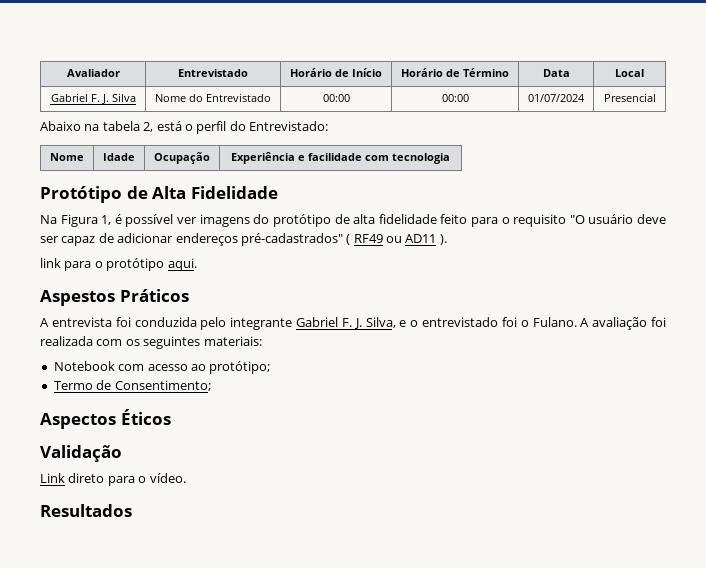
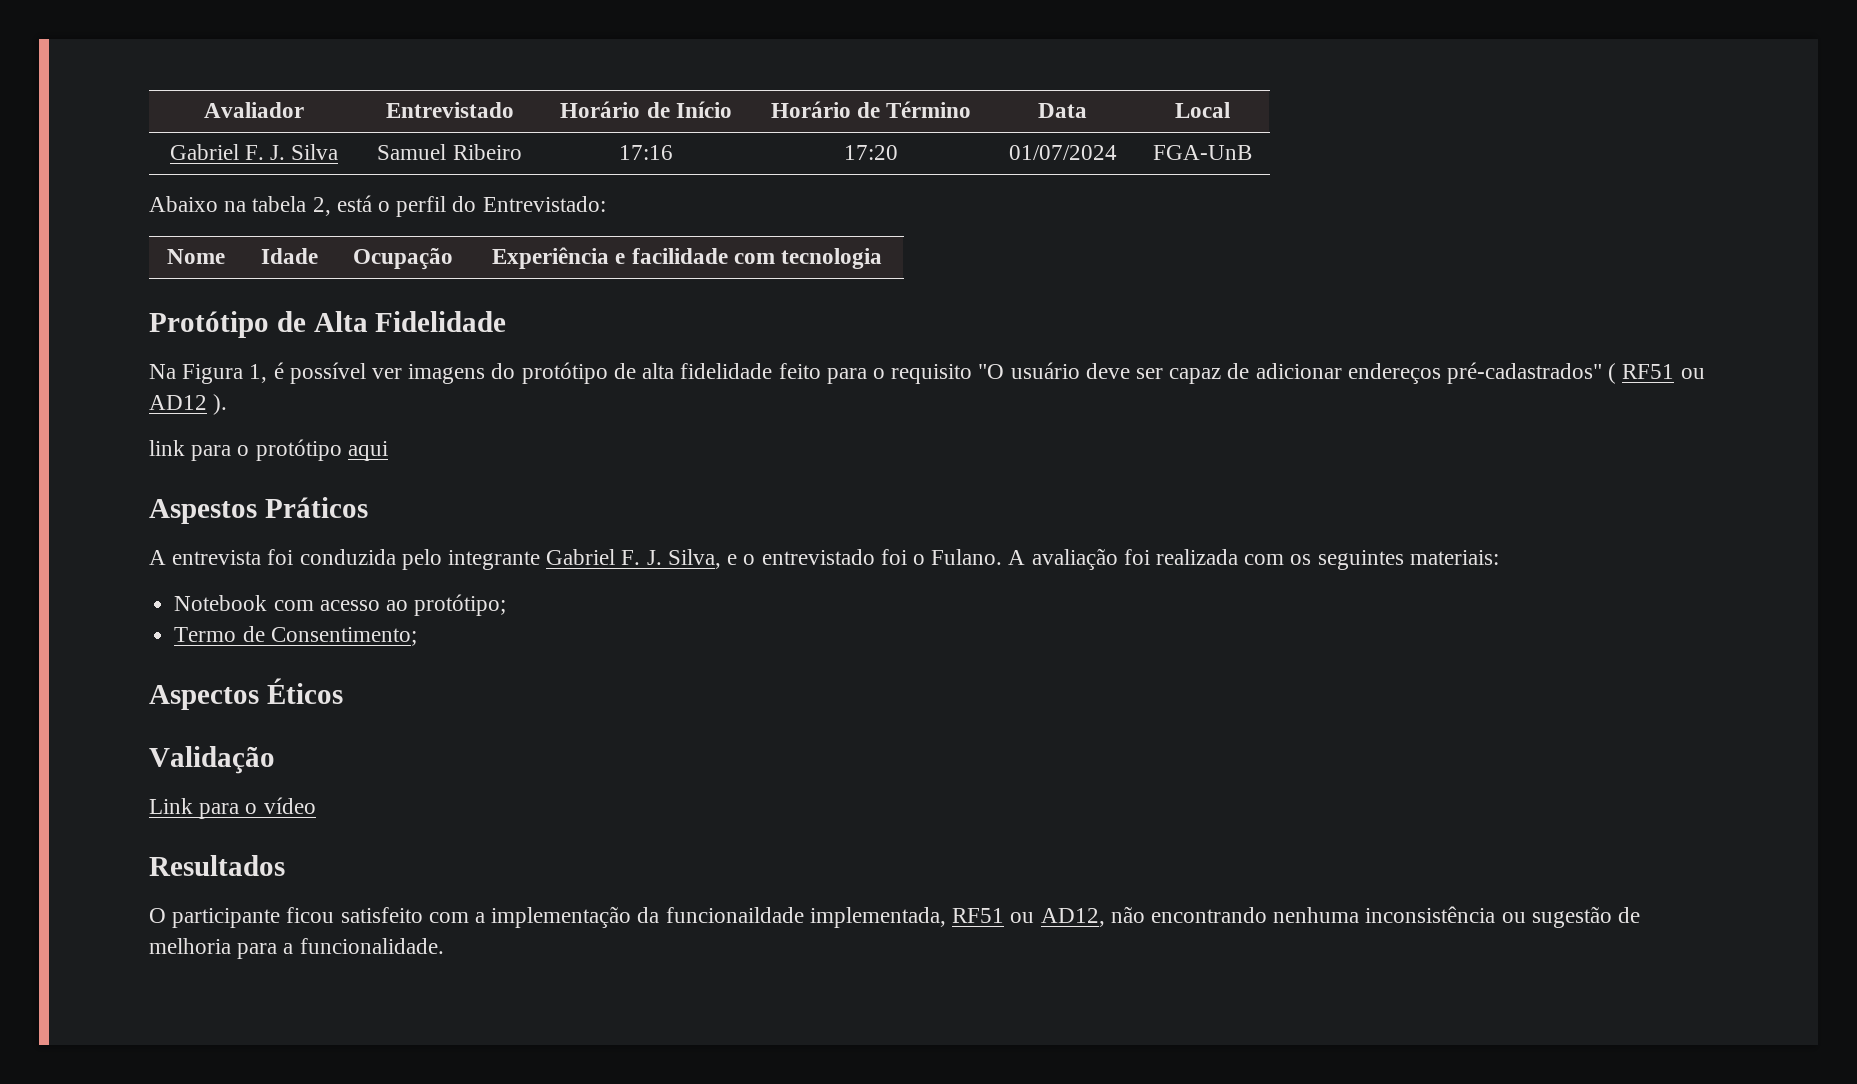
[155,93,271,102] [322,94,350,102] [441,94,469,102] Nome do Entrevistado | 00:00 | 00:00 -> [377,144,522,160] [619,145,673,160] [844,145,898,160] Samuel Ribeiro | 17:16 | 17:20
[603,93,656,102] Presencial -> [1152,145,1252,160] FGA-UnB
[353,234,437,243] RF49 ou AD11 -> [1622,364,1705,379] [149,395,207,410] RF51 ou AD12
[167,258,197,271] aqui. -> [347,441,388,461] aqui
[68,473,186,486] direto para o vídeo. -> [199,797,316,819] para o vídeo
(132, 510) none -> [149,906,1640,928] [149,938,444,959] // O participante ficou satisfeito com a implementação da funcionaildade implementada, RF51 ou AD12, não encontrando nenhuma inconsistência ou sugestão de melhoria para a funcionalidade.

